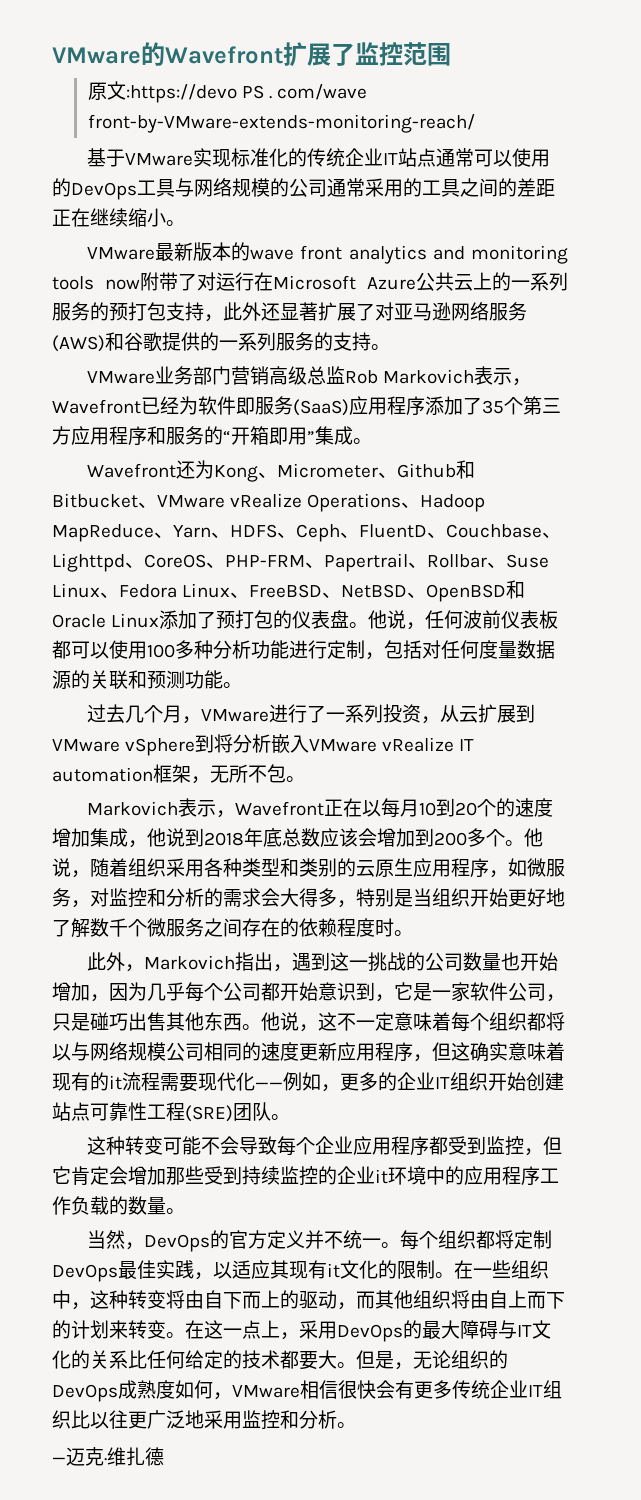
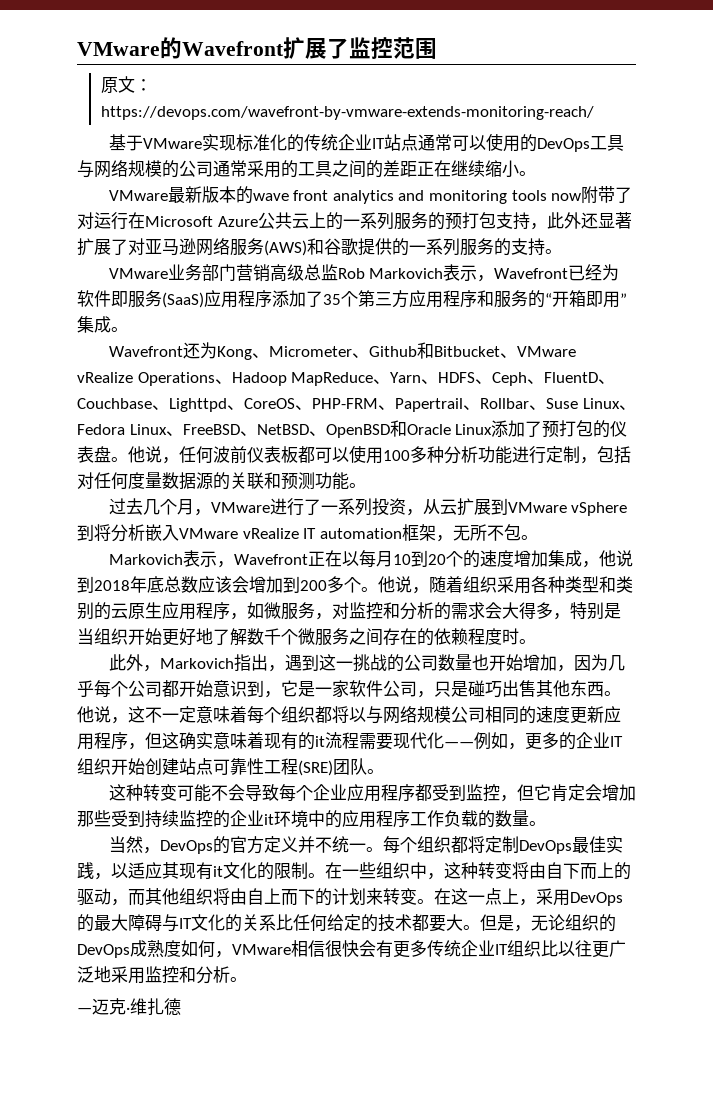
[125,84,367,103] [87,114,475,133] :https://devo PS . com/wave front-by-VMware-extends-monitoring-reach/ -> [134,79,152,91] [100,106,594,120] ：https://devops.com/wavefront-by-vmware-extends-monitoring-reach/

